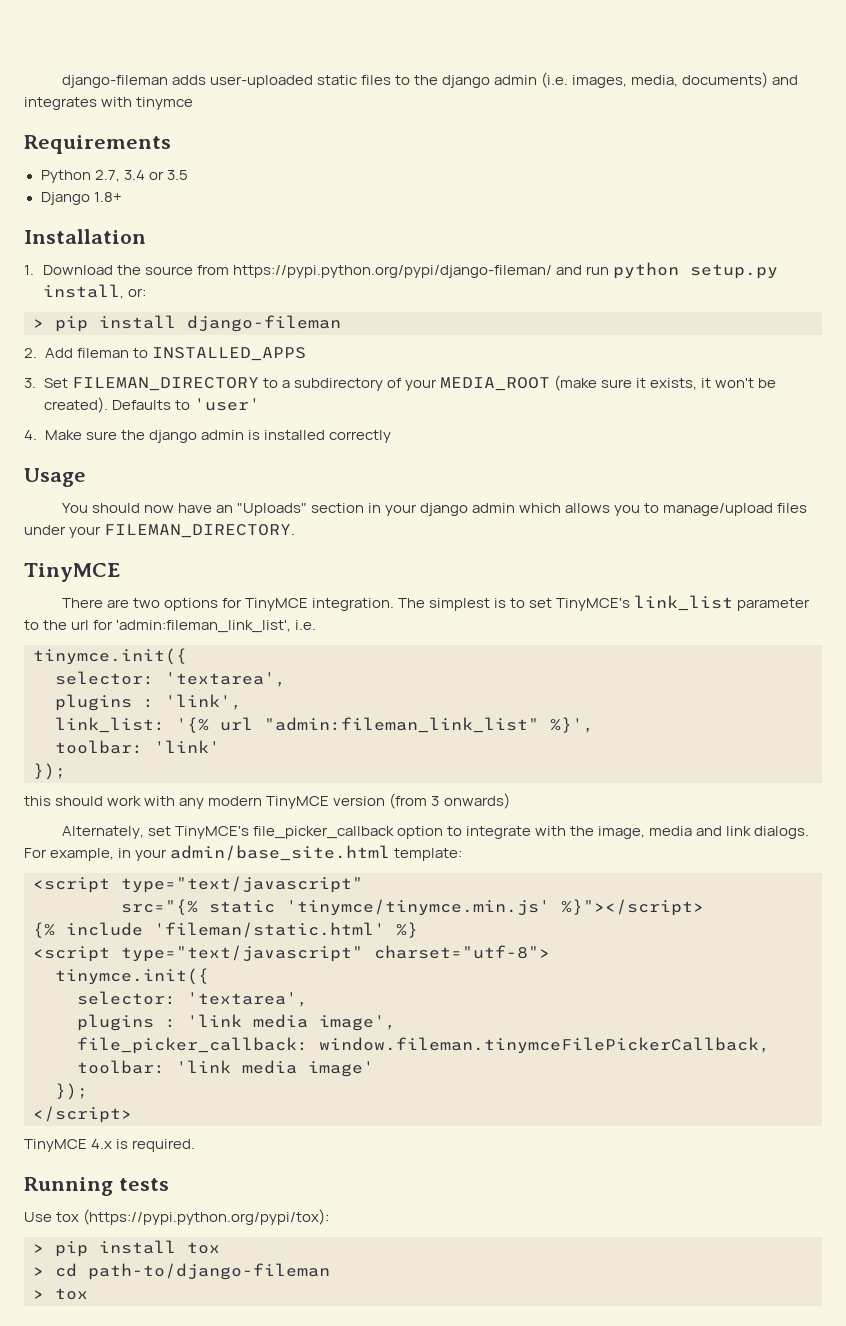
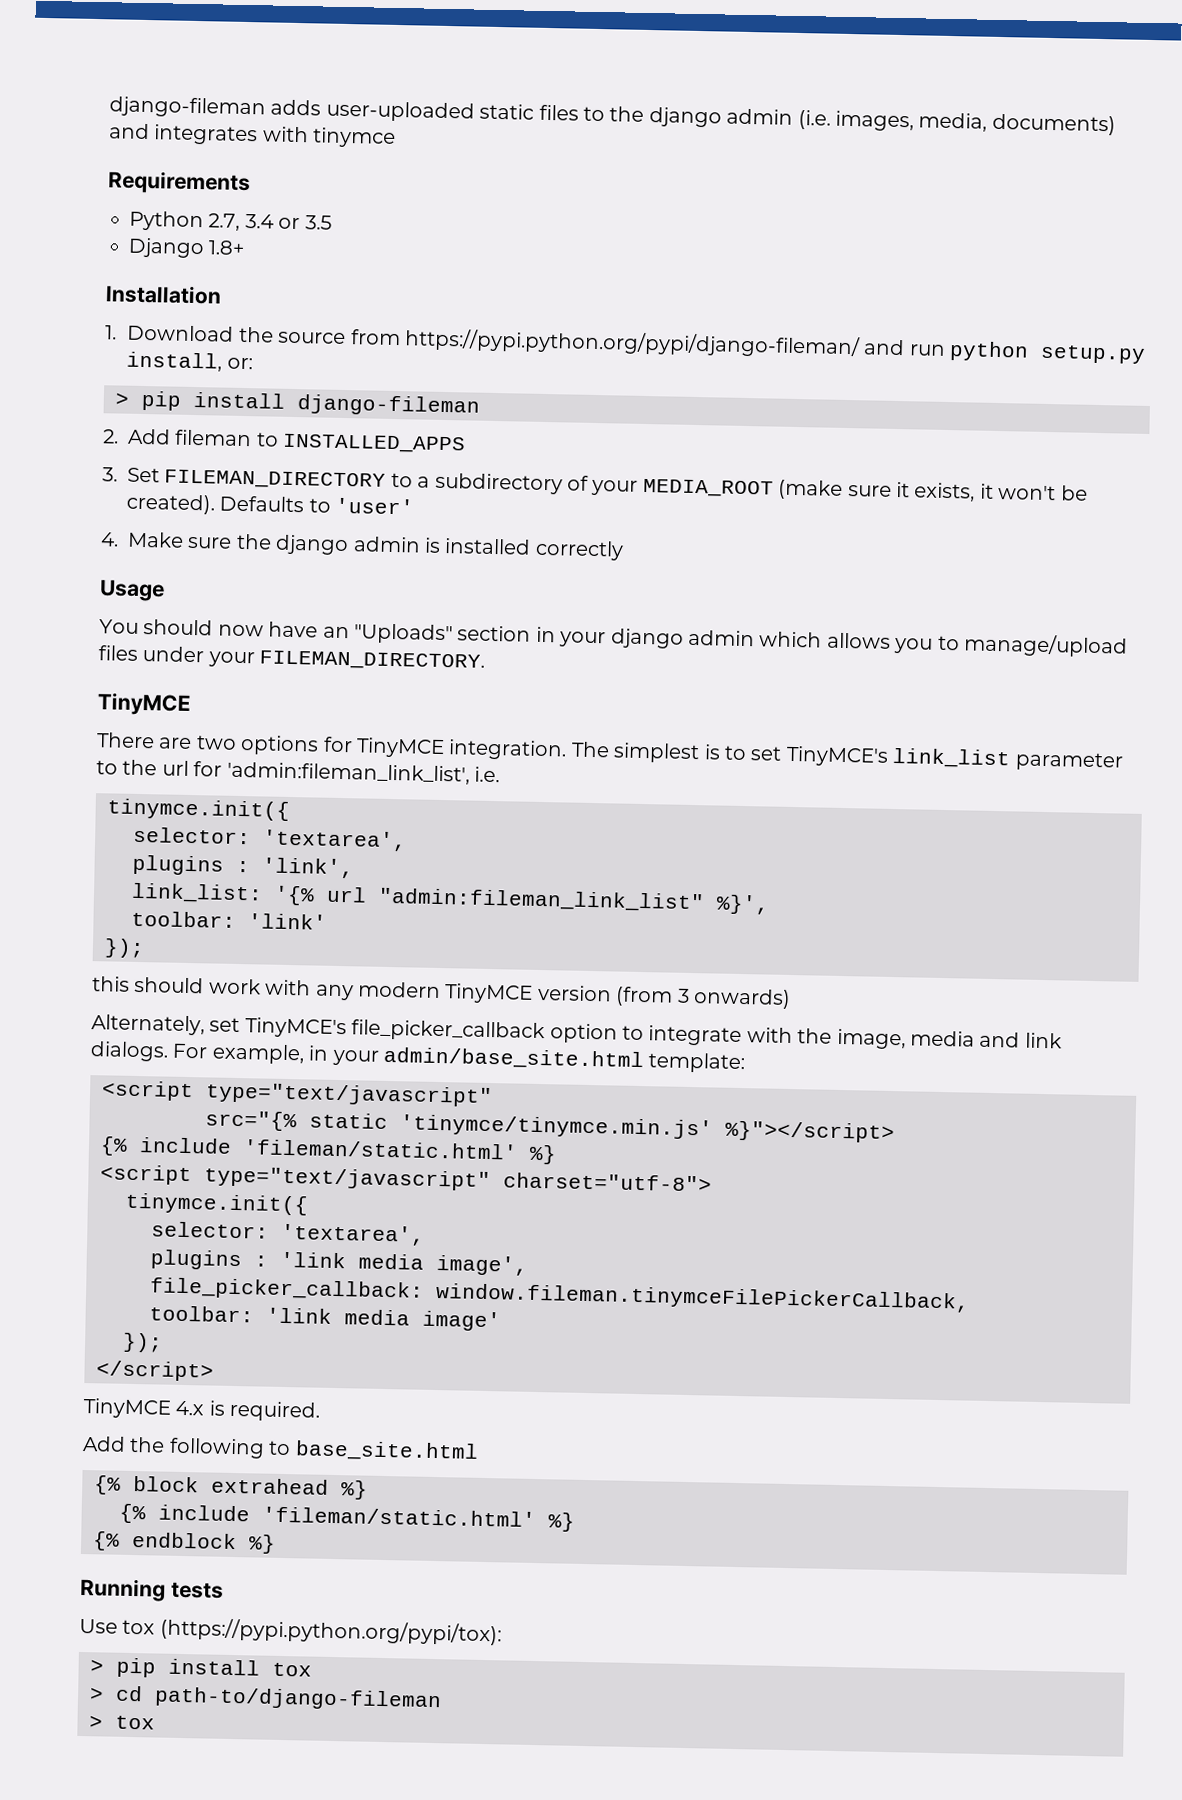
(196, 1145) none -> [82,1436,479,1462] [94,1475,368,1500] [119,1503,575,1532] [92,1531,276,1554] // Add the following to base_site.html // {% block extrahead %} // {% include 'fileman/static.html' %} // {% endblock %}

